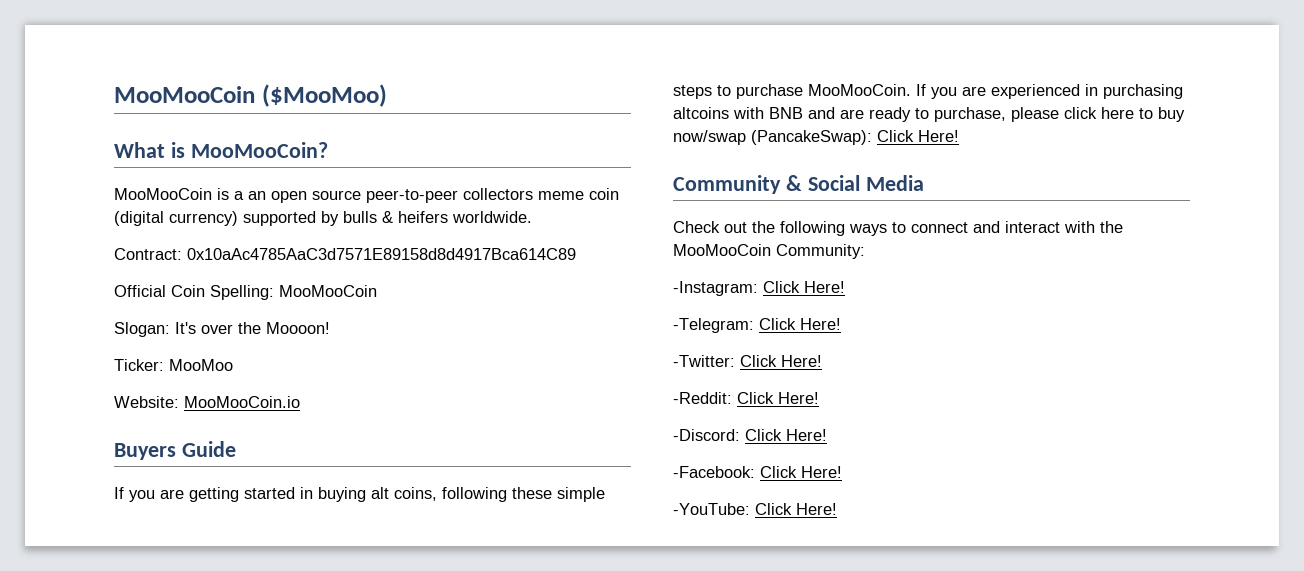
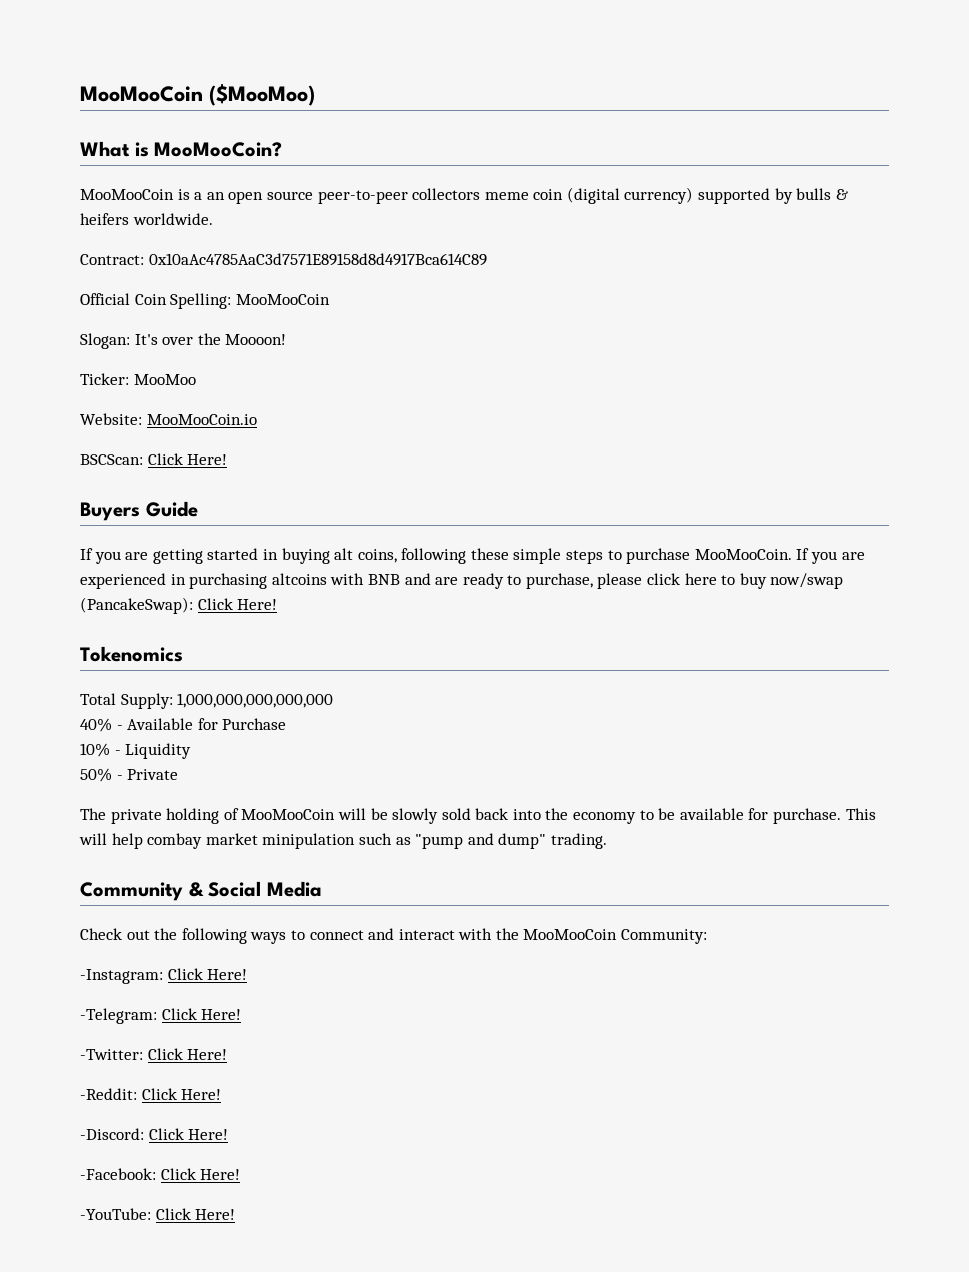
(300, 402) none -> [80,453,228,465] // BSCScan: Click Here!
(959, 136) none -> [80,646,183,662] [80,693,334,709] [80,718,287,732] [80,743,192,759] [80,768,179,782] [80,808,876,824] [79,833,607,849] // Tokenomics // Total Supply: 1,000,000,000,000,000 // 40% - Available for Purchase // 10% - Liquidity // 50% - Private // The private holding of MooMooCoin will be slowly sold back into the economy to be available for purchase. This will help combay market minipulation such as "pump and dump" trading.

